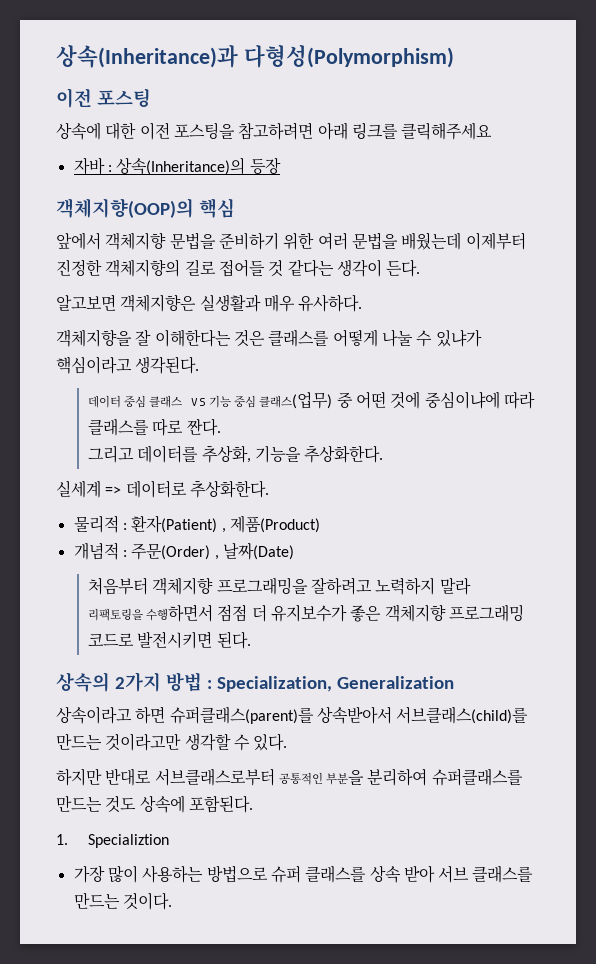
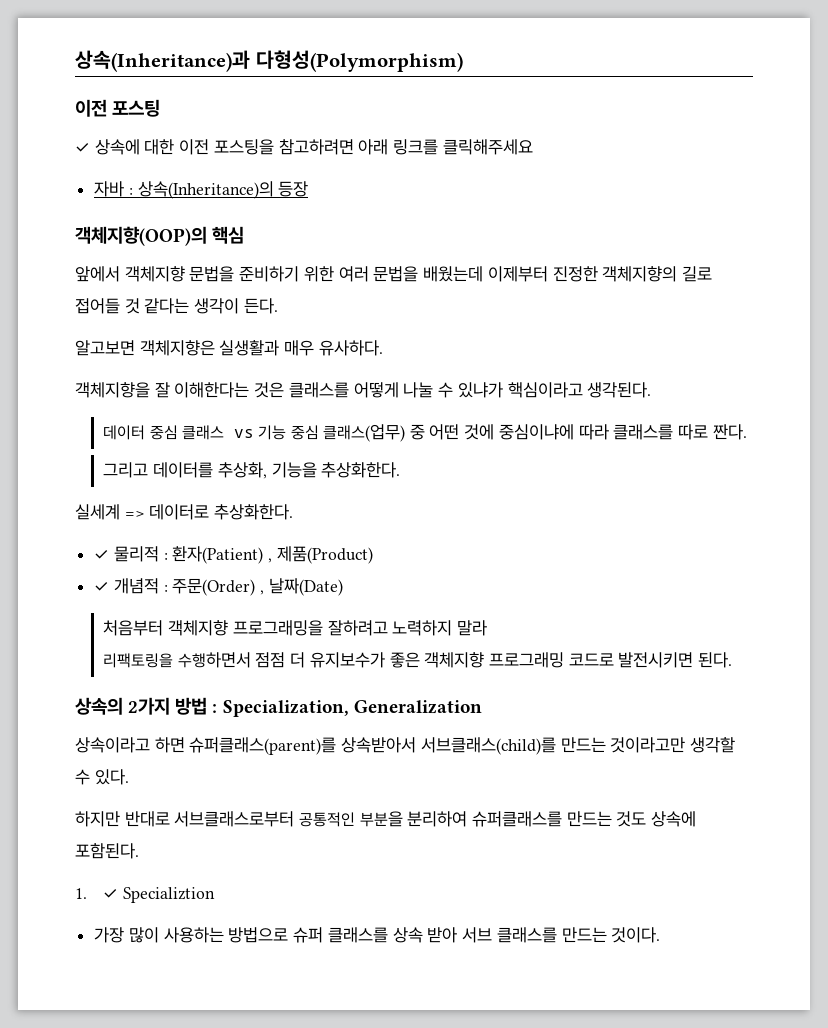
(151, 97) none -> [75,143,90,153] ✓
(269, 489) none -> [94,550,110,560] ✓
(320, 524) none -> [94,582,110,592] ✓
(68, 839) none -> [103,889,119,899] ✓

